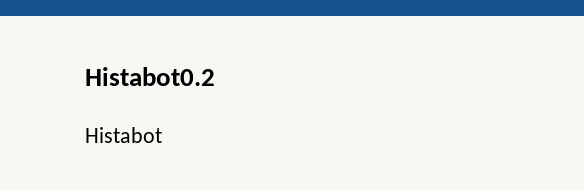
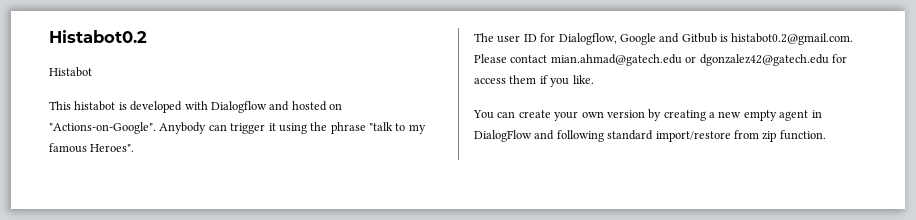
(162, 135) none -> [49,101,342,113] [49,122,426,134] [49,143,135,153] [474,33,854,45] [474,54,847,66] [474,75,594,87] [473,109,822,121] [474,130,826,142] // This histabot is developed with Dialogflow and hosted on "Actions-on-Google". Anybody can trigger it using the phrase "talk to my famous Heroes". // The user ID for Dialogflow, Google and Gitbub is histabot0.2@gmail.com. Please contact mian.ahmad@gatech.edu or dgonzalez42@gatech.edu for access them if you like. // You can create your own version by creating a new empty agent in DialogFlow and following standard import/restore from zip function.

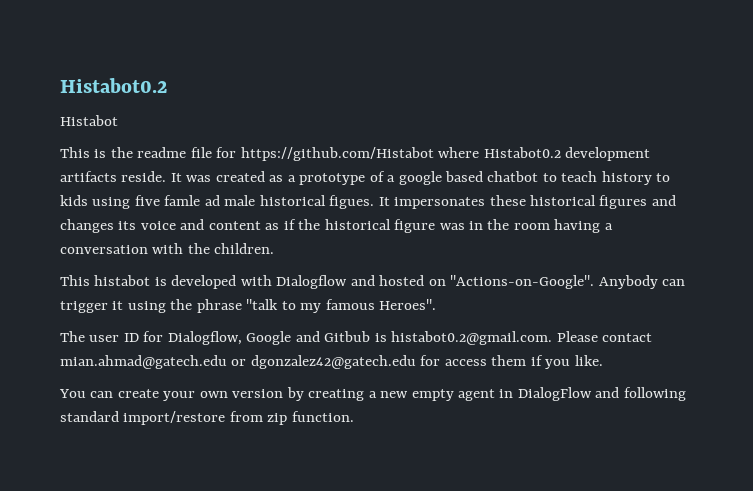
(92, 72) none -> [60,147,651,161] [60,171,671,185] [60,195,676,209] [60,219,613,233] [60,243,275,254] // This is the readme file for https://github.com/Histabot where Histabot0.2 development artifacts reside. It was created as a prototype of a google based chatbot to teach history to kids using five famle ad male historical figues. It impersonates these historical figures and changes its voice and content as if the historical figure was in the room having a conversation with the children.

